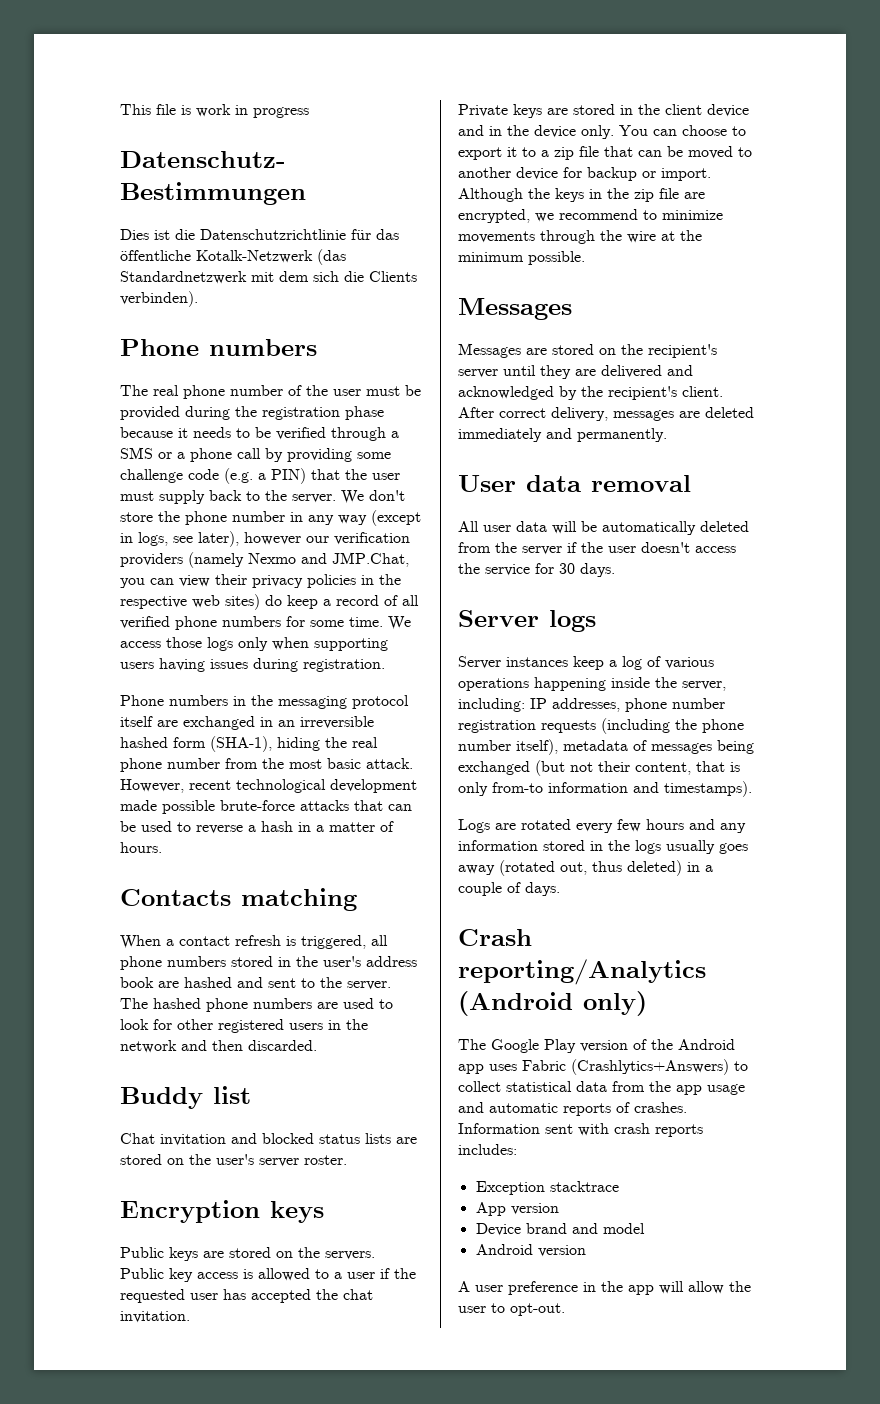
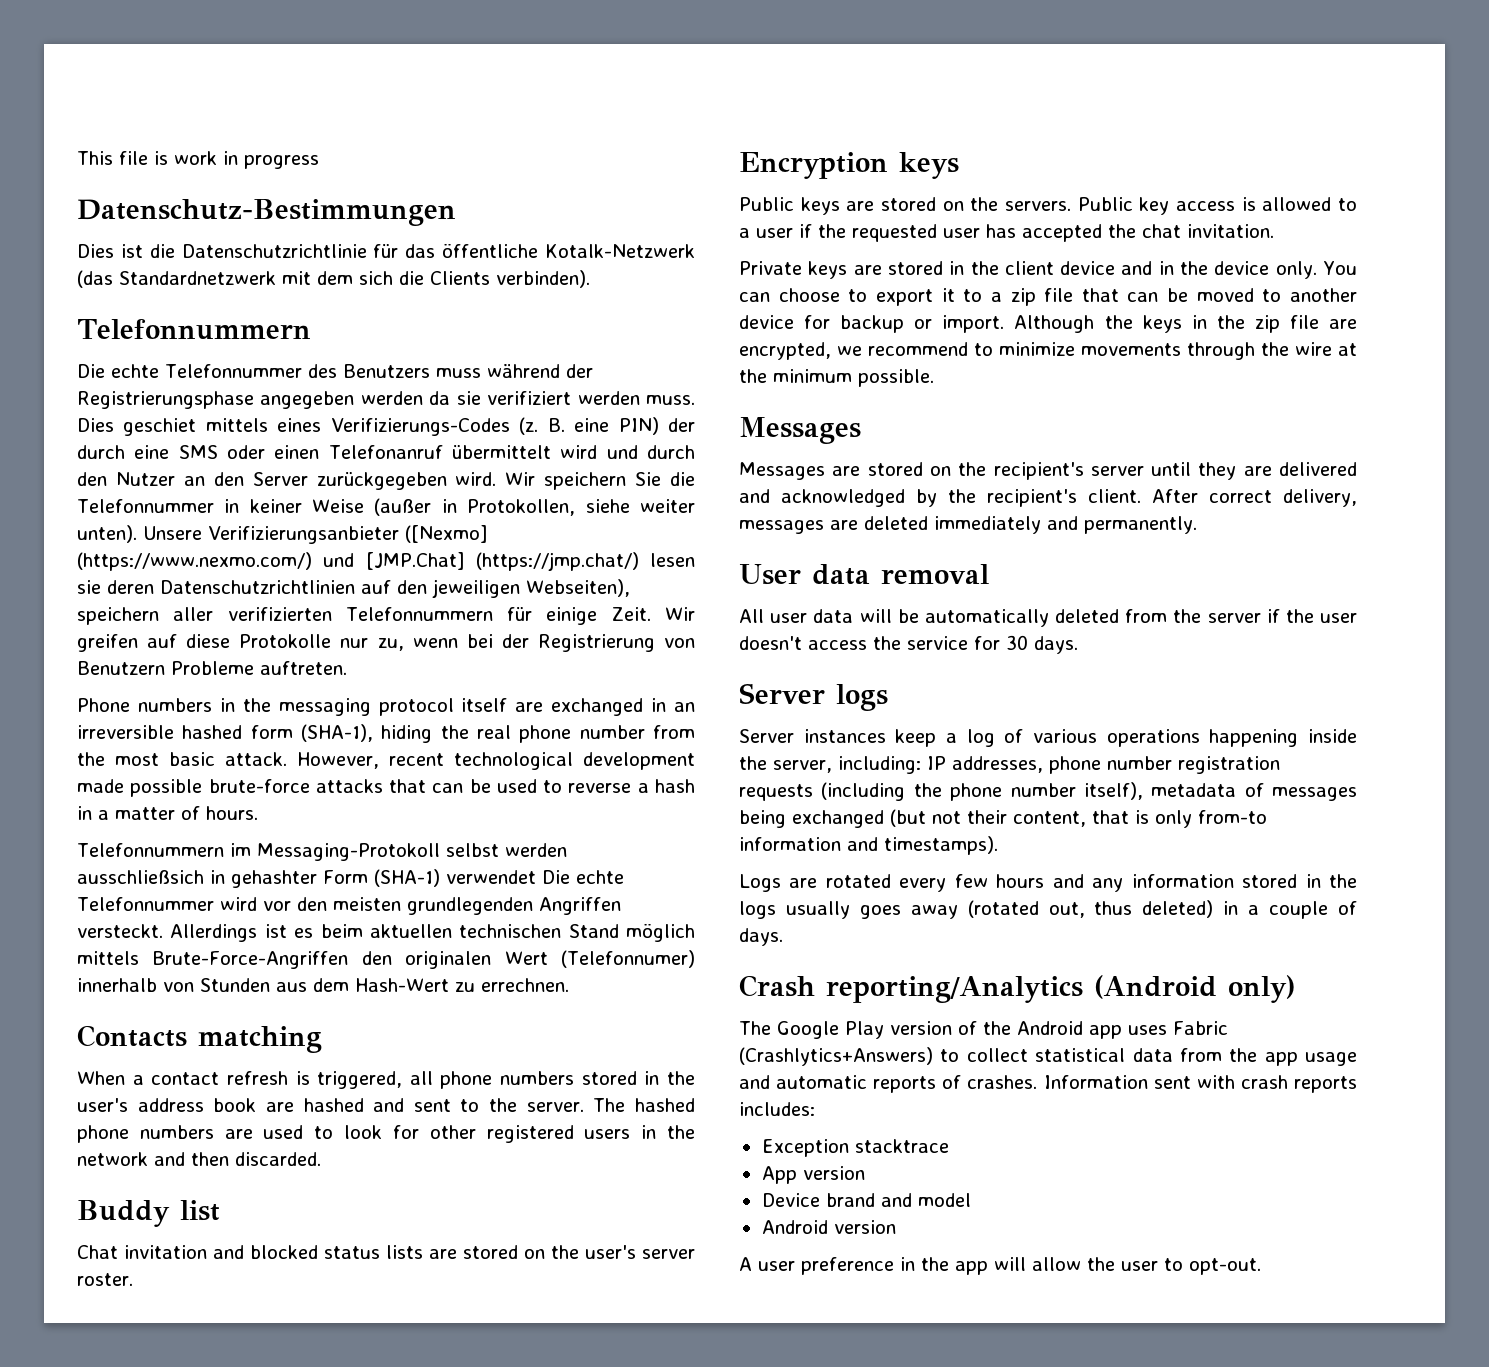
[120,339,317,356] [120,385,421,399] [120,406,384,420] [120,427,399,441] [120,447,391,462] [120,468,400,484] [120,490,405,504] [120,510,421,526] [120,531,410,547] [120,552,409,568] [120,574,401,588] [120,594,419,610] [120,616,411,630] [120,637,388,651] [120,658,385,672] Phone numbers // The real phone number of the user must be provided during the registration phase because it needs to be verified through a SMS or a phone call by providing some challenge code (e.g. a PIN) that the user must supply back to the server. We don't store the phone number in any way (except in logs, see later), however our verification providers (namely Nexmo and JMP.Chat, you can view their privacy policies in the respective web sites) do keep a record of all verified phone numbers for some time. We access those logs only when supporting users having issues during registration. -> [77,319,311,340] [77,364,593,378] [77,391,696,409] [77,417,695,436] [77,445,696,459] [77,472,695,490] [77,498,695,516] [77,525,488,544] [77,552,695,571] [77,579,630,598] [77,607,695,625] [77,634,696,652] [77,661,347,675] Telefonnummern // Die echte Telefonnummer des Benutzers muss während der Registrierungsphase angegeben werden da sie verifiziert werden muss. Dies geschiet mittels eines Verifizierungs-Codes (z. B. eine PIN) der durch eine SMS oder einen Telefonanruf übermittelt wird und durch den Nutzer an den Server zurückgegeben wird. Wir speichern Sie die Telefonnummer in keiner Weise (außer in Protokollen, siehe weiter unten). Unsere Verifizierungsanbieter ([Nexmo] (https://www.nexmo.com/) und [JMP.Chat] (https://jmp.chat/) lesen sie deren Datenschutzrichtlinien auf den jeweiligen Webseiten), speichern aller verifizierten Telefonnummern für einige Zeit. Wir greifen auf diese Protokolle nur zu, wenn bei der Registrierung von Benutzern Probleme auftreten.
(162, 847) none -> [77,843,567,861] [77,869,624,888] [77,897,621,915] [77,923,695,942] [77,950,696,969] [77,978,569,992] // Telefonnummern im Messaging-Protokoll selbst werden ausschließsich in gehashter Form (SHA-1) verwendet Die echte Telefonnummer wird vor den meisten grundlegenden Angriffen versteckt. Allerdings ist es beim aktuellen technischen Stand möglich mittels Brute-Force-Angriffen den originalen Wert (Telefonnumer) innerhalb von Stunden aus dem Hash-Wert zu errechnen.

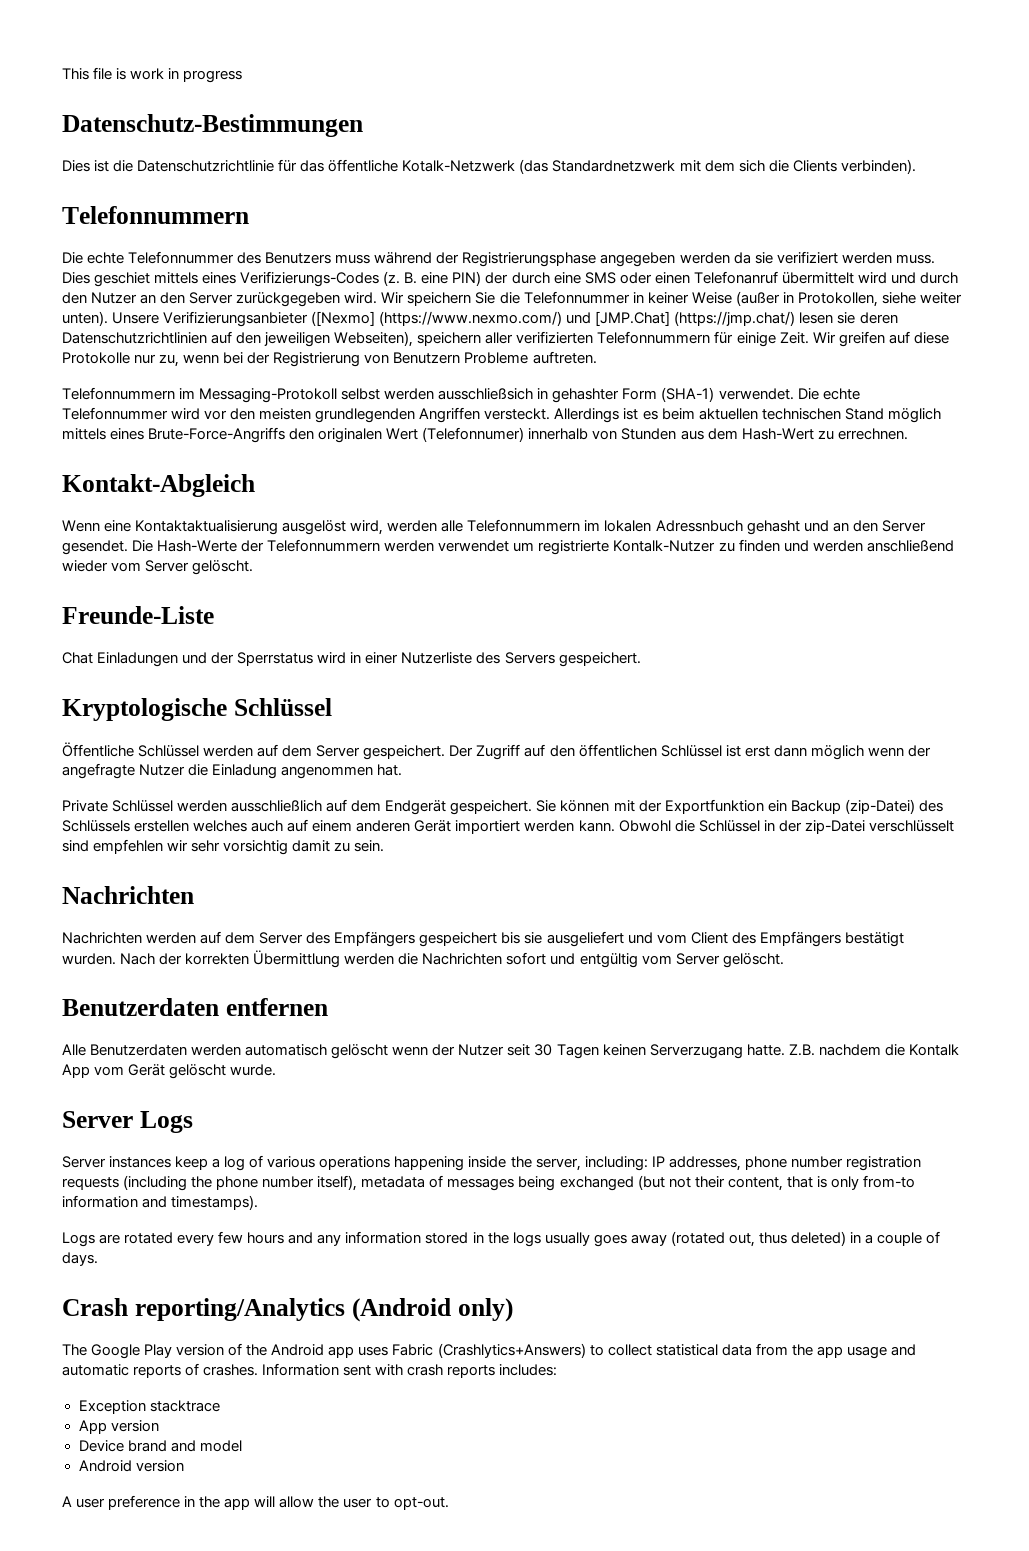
[77,698,695,716] [77,724,695,743] [77,752,695,770] [77,779,695,797] [77,806,258,820] // Phone numbers in the messaging protocol itself are exchanged in an irreversible hashed form (SHA-1), hiding the real phone number from the most basic attack. However, recent technological development made possible brute-force attacks that can be used to reverse a hash in a matter of hours. -> (597, 357) none
[446,870,536,884] verwendet -> [718,388,794,400] verwendet.
[152,951,349,969] Brute-Force-Angriffen -> [110,427,286,443] eines Brute-Force-Angriffs
[77,1025,322,1053] [77,1071,695,1089] [77,1098,695,1112] [77,1125,695,1143] [77,1152,321,1166] [77,1200,220,1227] [77,1245,695,1259] [77,1273,133,1286] [739,152,959,179] [739,197,1357,215] [739,224,1274,242] [739,261,1358,279] [739,288,1357,306] [739,315,1357,333] [739,342,1357,360] [739,369,934,387] [739,417,861,444] [739,462,1357,480] [739,489,1357,507] [739,516,1197,534] [739,564,989,585] [739,609,1357,627] [739,635,1078,654] [739,683,888,711] Contacts matching // When a contact refresh is triggered, all phone numbers stored in the user's address book are hashed and sent to the server. The hashed phone numbers are used to look for other registered users in the network and then discarded. // Buddy list // Chat invitation and blocked status lists are stored on the user's server roster. // Encryption keys // Public keys are stored on the servers. Public key access is allowed to a user if the requested user has accepted the chat invitation. // Private keys are stored in the client device and in the device only. You can choose to export it to a zip file that can be moved to another device for backup or import. Although the keys in the zip file are encrypted, we recommend to minimize movements through the wire at the minimum possible. // Messages // Messages are stored on the recipient's server until they are delivered and acknowledged by the recipient's client. After correct delivery, messages are deleted immediately and permanently. // User data removal // All user data will be automatically deleted from the server if the user doesn't access the service for 30 days. // Server logs -> [62,474,255,497] [62,519,926,535] [62,539,954,555] [62,560,254,575] [62,606,214,624] [62,652,641,667] [62,698,332,721] [62,742,931,760] [62,763,403,779] [62,799,943,815] [62,819,954,834] [62,839,385,855] [62,886,194,904] [62,931,904,947] [62,950,784,968] [62,998,328,1016] [62,1044,959,1059] [62,1064,277,1079] [62,1111,193,1133] Kontakt-Abgleich // Wenn eine Kontaktaktualisierung ausgelöst wird, werden alle Telefonnummern im lokalen Adressnbuch gehasht und an den Server gesendet. Die Hash-Werte der Telefonnummern werden verwendet um registrierte Kontalk-Nutzer zu finden und werden anschließend wieder vom Server gelöscht. // Freunde-Liste // Chat Einladungen und der Sperrstatus wird in einer Nutzerliste des Servers gespeichert. // Kryptologische Schlüssel // Öffentliche Schlüssel werden auf dem Server gespeichert. Der Zugriff auf den öffentlichen Schlüssel ist erst dann möglich wenn der angefragte Nutzer die Einladung angenommen hat. // Private Schlüssel werden ausschließlich auf dem Endgerät gespeichert. Sie können mit der Exportfunktion ein Backup (zip-Datei) des Schlüssels erstellen welches auch auf einem anderen Gerät importiert werden kann. Obwohl die Schlüssel in der zip-Datei verschlüsselt sind empfehlen wir sehr vorsichtig damit zu sein. // Nachrichten // Nachrichten werden auf dem Server des Empfängers gespeichert bis sie ausgeliefert und vom Client des Empfängers bestätigt wurden. Nach der korrekten Übermittlung werden die Nachrichten sofort und entgültig vom Server gelöscht. // Benutzerdaten entfernen // Alle Benutzerdaten werden automatisch gelöscht wenn der Nutzer seit 30 Tagen keinen Serverzugang hatte. Z.B. nachdem die Kontalk App vom Gerät gelöscht wurde. // Server Logs

